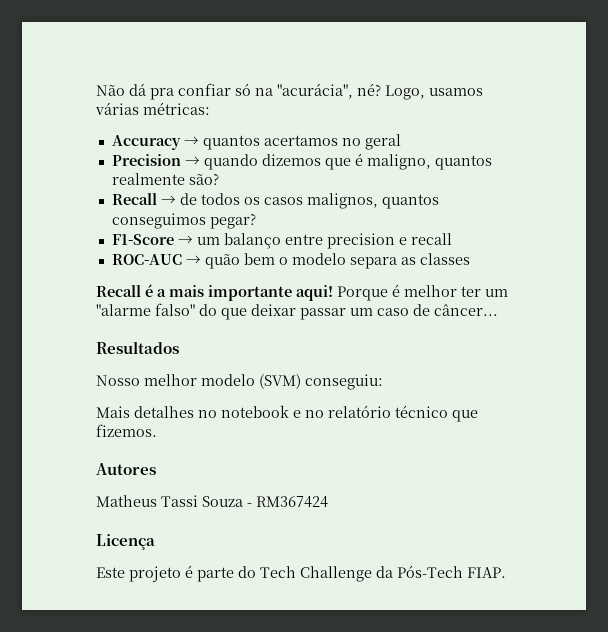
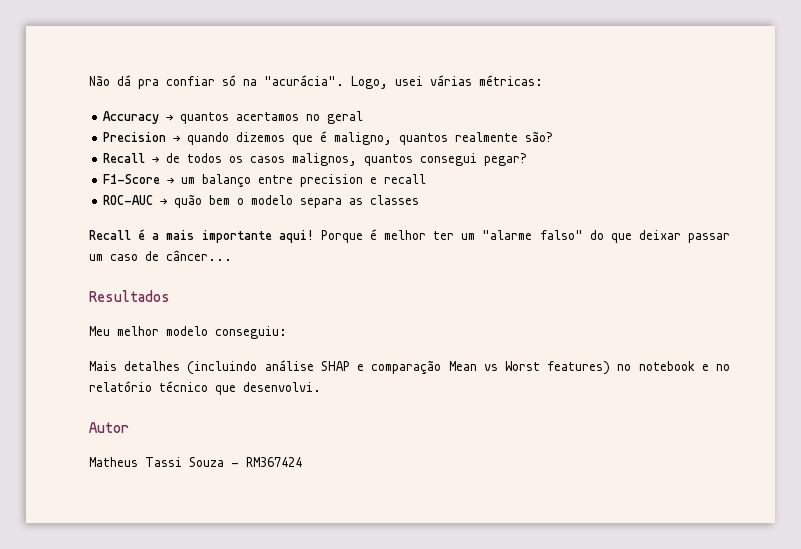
[277,83,483,100] "acurácia", né? Logo, usamos -> [264,75,423,89] "acurácia". Logo, usei
[111,213,206,229] conseguimos -> [420,153,478,166] consegui
[96,375,140,386] Nosso -> [89,326,110,336] Meu
[259,374,301,389] (SVM) -> (208, 331) none
(194, 412) none -> [187,360,611,375] (incluindo análise SHAP e comparação Mean vs Worst features)
[96,424,157,437] [96,463,156,475] fizemos. // Autores -> [243,382,321,392] [89,422,129,433] desenvolvi. // Autor
[96,534,155,550] [96,565,506,582] // Licença // Este projeto é parte do Tech Challenge da Pós-Tech FIAP. -> (302, 462) none

